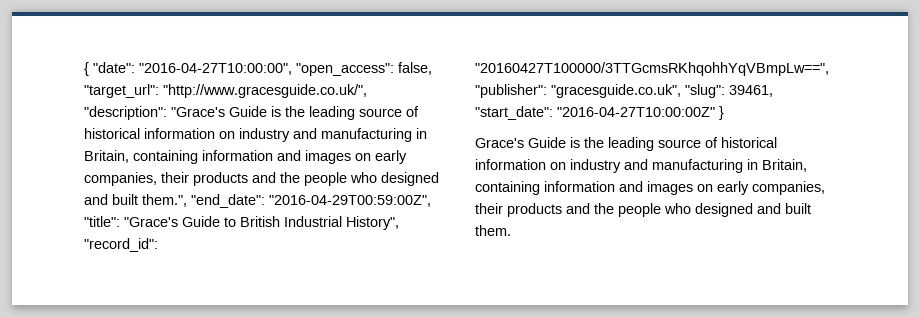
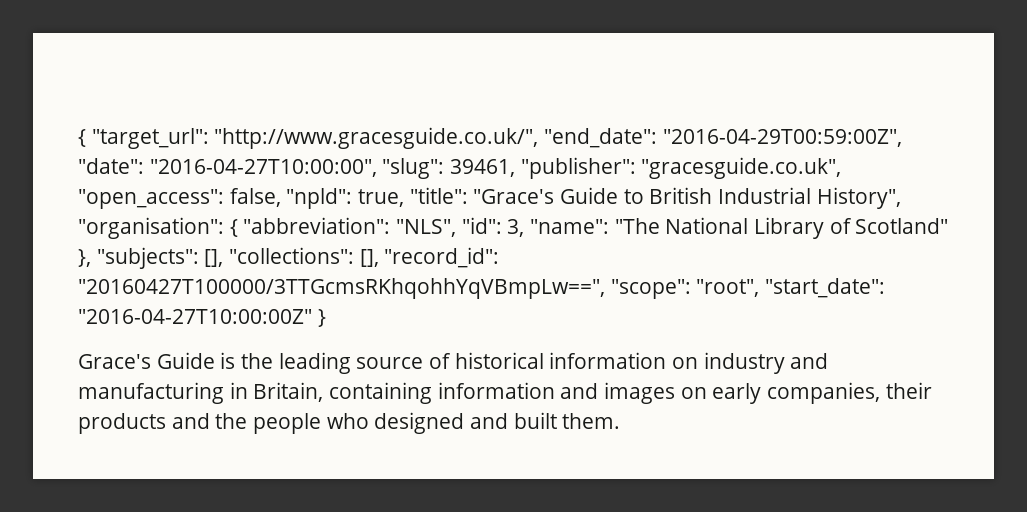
[84,62,432,76] [84,84,367,98] [84,106,419,120] [84,128,427,142] [84,150,407,164] [84,172,439,186] [84,194,431,208] { "date": "2016-04-27T10:00:00", "open_access": false, "target_url": "http://www.gracesguide.co.uk/", "description": "Grace's Guide is the leading source of historical information on industry and manufacturing in Britain, containing information and images on early companies, their products and the people who designed and built them.", "end_date": "2016-04-29T00:59:00Z", -> [78,127,902,149] [78,157,842,179] [78,188,404,209] { "target_url": "http://www.gracesguide.co.uk/", "end_date": "2016-04-29T00:59:00Z", "date": "2016-04-27T10:00:00", "slug": 39461, "publisher": "gracesguide.co.uk", "open_access": false, "npld": true,
[84,238,158,252] [475,62,829,76] [475,84,773,98] "record_id": "20160427T100000/3TTGcmsRKhqohhYqVBmpLw==", "publisher": "gracesguide.co.uk", "slug": 39461, -> [78,217,949,239] [78,247,500,269] [78,278,760,299] "organisation": { "abbreviation": "NLS", "id": 3, "name": "The National Library of Scotland" }, "subjects": [], "collections": [], "record_id": "20160427T100000/3TTGcmsRKhqohhYqVBmpLw==", "scope": "root",

